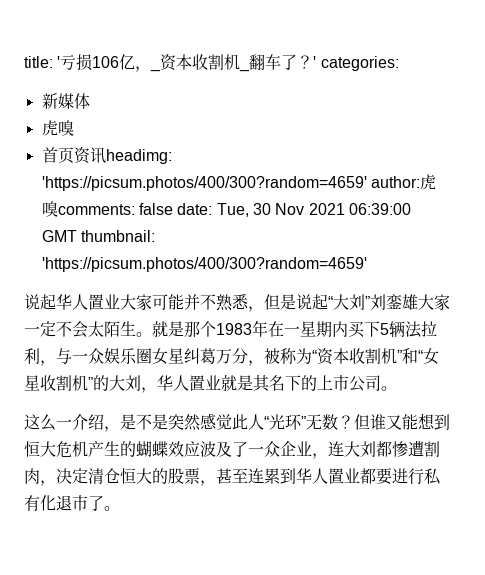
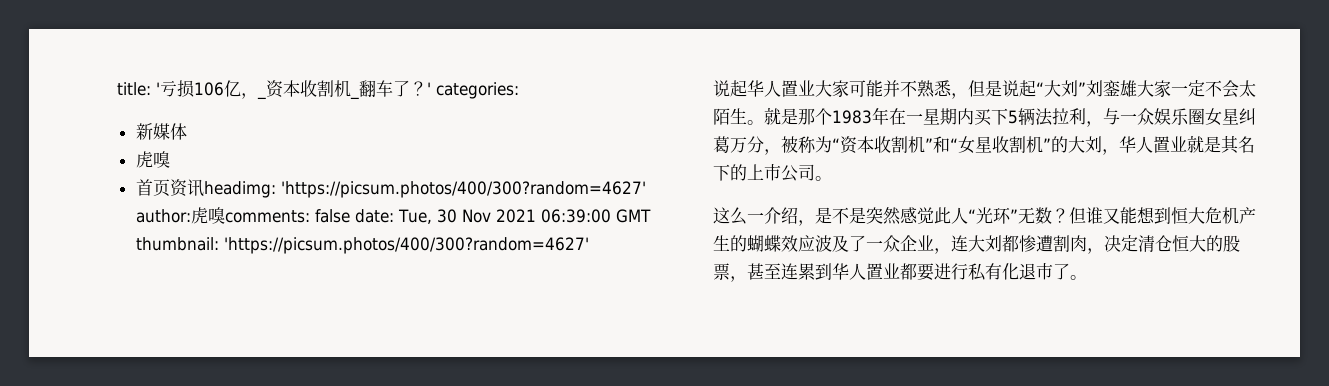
[41,176,367,191] 'https://picsum.photos/400/300?random=4659' -> [280,181,646,198] 'https://picsum.photos/400/300?random=4627'
[41,257,367,272] 'https://picsum.photos/400/300?random=4659' -> [223,237,589,254] 'https://picsum.photos/400/300?random=4627'

